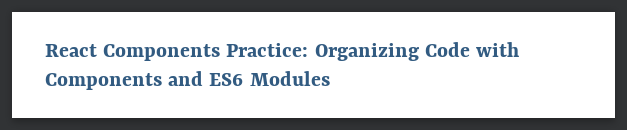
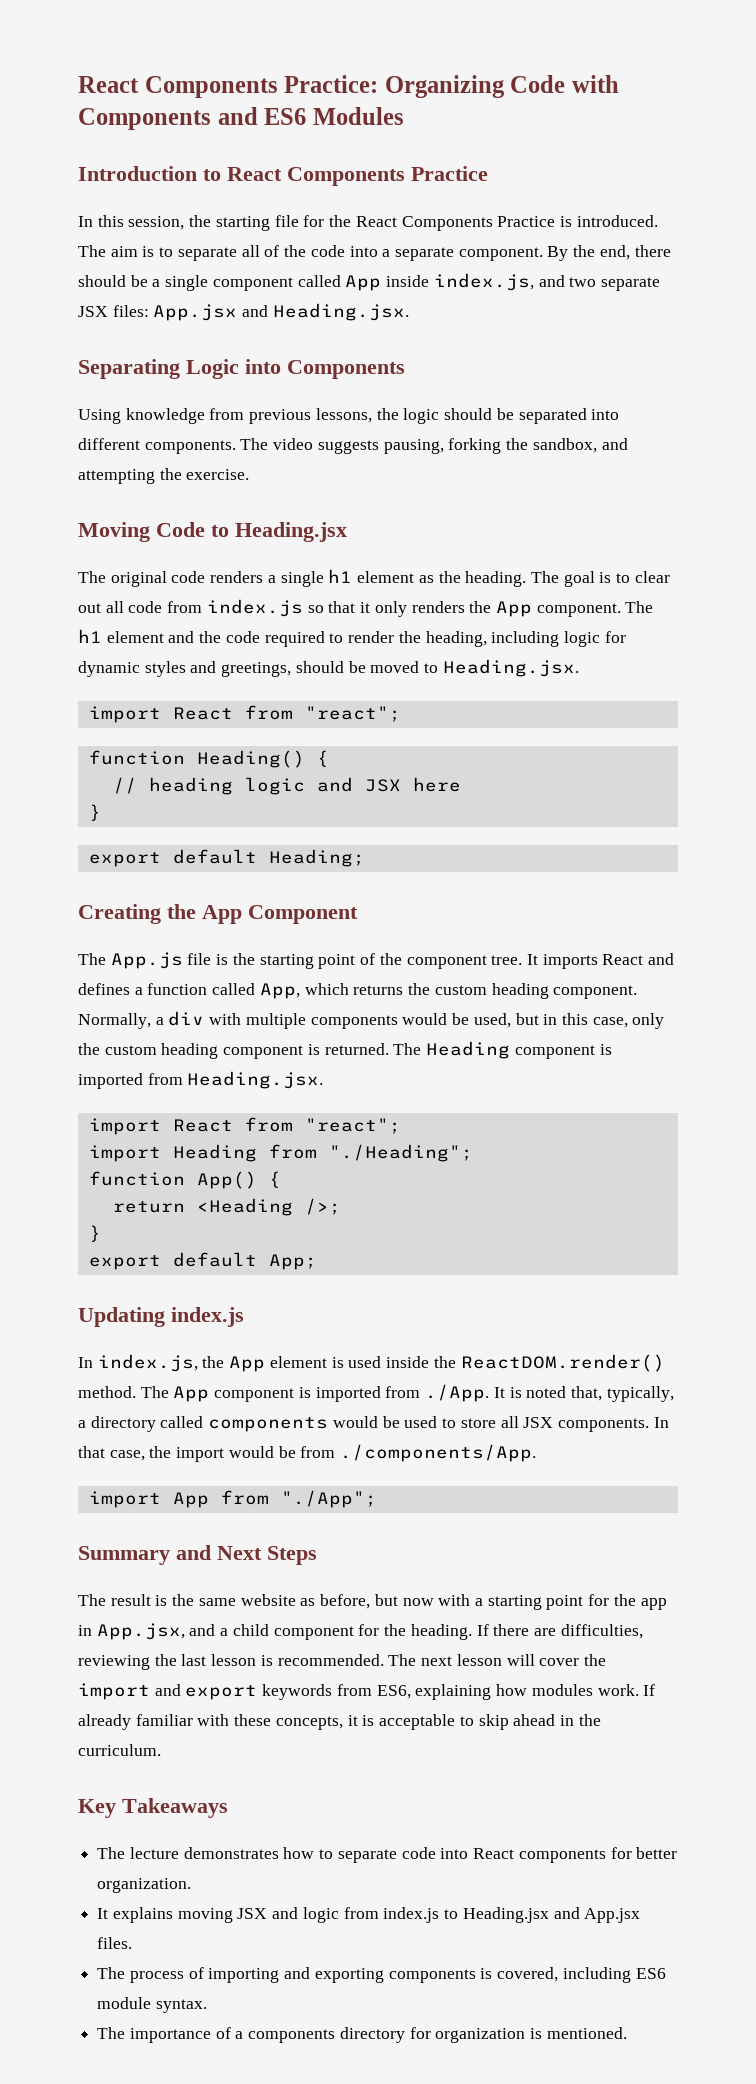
(330, 78) none -> [78,166,488,186] [78,215,658,231] [78,245,671,261] [78,273,660,291] [78,303,409,321] [78,359,405,379] [78,408,620,424] [78,438,628,454] [78,468,250,484] [78,522,347,542] [78,569,670,587] [78,599,654,617] [78,629,626,647] [78,659,579,677] [88,705,401,723] [88,750,329,768] [112,777,461,795] [88,804,101,821] [88,849,365,867] [78,904,358,924] [78,952,675,969] [78,983,638,999] [78,1011,665,1029] [78,1041,612,1059] [78,1071,324,1089] [88,1117,401,1135] [88,1144,473,1162] [88,1171,281,1189] [112,1198,341,1216] [88,1225,101,1242] [88,1252,317,1270] [78,1307,244,1327] [78,1354,665,1372] [78,1384,674,1402] [78,1416,669,1432] [78,1444,537,1462] [88,1490,377,1508] [78,1545,317,1565] [78,1594,667,1610] [78,1623,643,1640] [78,1654,606,1670] [78,1683,656,1700] [78,1714,601,1730] [78,1744,161,1756] [78,1798,228,1818] [97,1847,678,1863] [97,1878,192,1893] [97,1907,641,1923] [97,1937,133,1949] [97,1967,666,1983] [97,1997,207,2013] [97,2027,627,2043] // Introduction to React Components Practice // In this session, the starting file for the React Components Practice is introduced. The aim is to separate all of the code into a separate component. By the end, there should be a single component called App inside index.js, and two separate JSX files: App.jsx and Heading.jsx. // Separating Logic into Components // Using knowledge from previous lessons, the logic should be separated into different components. The video suggests pausing, forking the sandbox, and attempting the exercise. // Moving Code to Heading.jsx // The original code renders a single h1 element as the heading. The goal is to clear out all code from index.js so that it only renders the App component. The h1 element and the code required to render the heading, including logic for dynamic styles and greetings, should be moved to Heading.jsx. // import React from "react"; // function Heading() { // // heading logic and JSX here // } // export default Heading; // Creating the App Component // The App.js file is the starting point of the component tree. It imports React and defines a function called App, which returns the custom heading component. Normally, a div with multiple components would be used, but in this case, only the custom heading component is returned. The Heading component is imported from Heading.jsx. // import React from "react"; // import Heading from "./Heading"; // function App() { // return <Heading />; // } // export default App; // Updating index.js // In index.js, the App element is used inside the ReactDOM.render() method. The App component is imported from ./App. It is noted that, typically, a directory called components would be used to store all JSX components. In that case, the import would be from ./components/App. // import App from "./App"; // Summary and Next Steps // The result is the same website as before, but now with a starting point for the app in App.jsx, and a child component for the heading. If there are difficulties, reviewing the last lesson is recommended. The next lesson will cover the import and export keywords from ES6, explaining how modules work. If already familiar with these concepts, it is acceptable to skip ahead in the curriculum. // Key Takeaways // The lecture demonstrates how to separate code into React components for better organization. // It explains moving JSX and logic from index.js to Heading.jsx and App.jsx files. // The process of importing and exporting components is covered, including ES6 module syntax. // The importance of a components directory for organization is mentioned.

